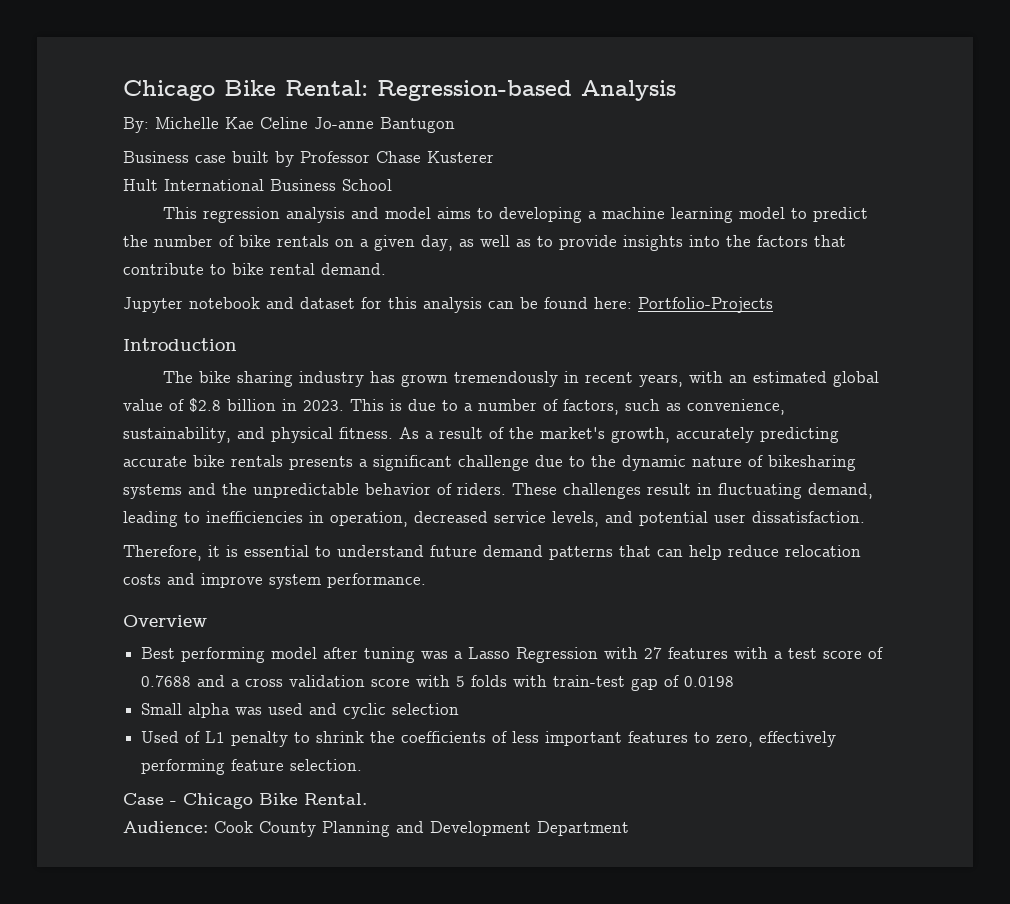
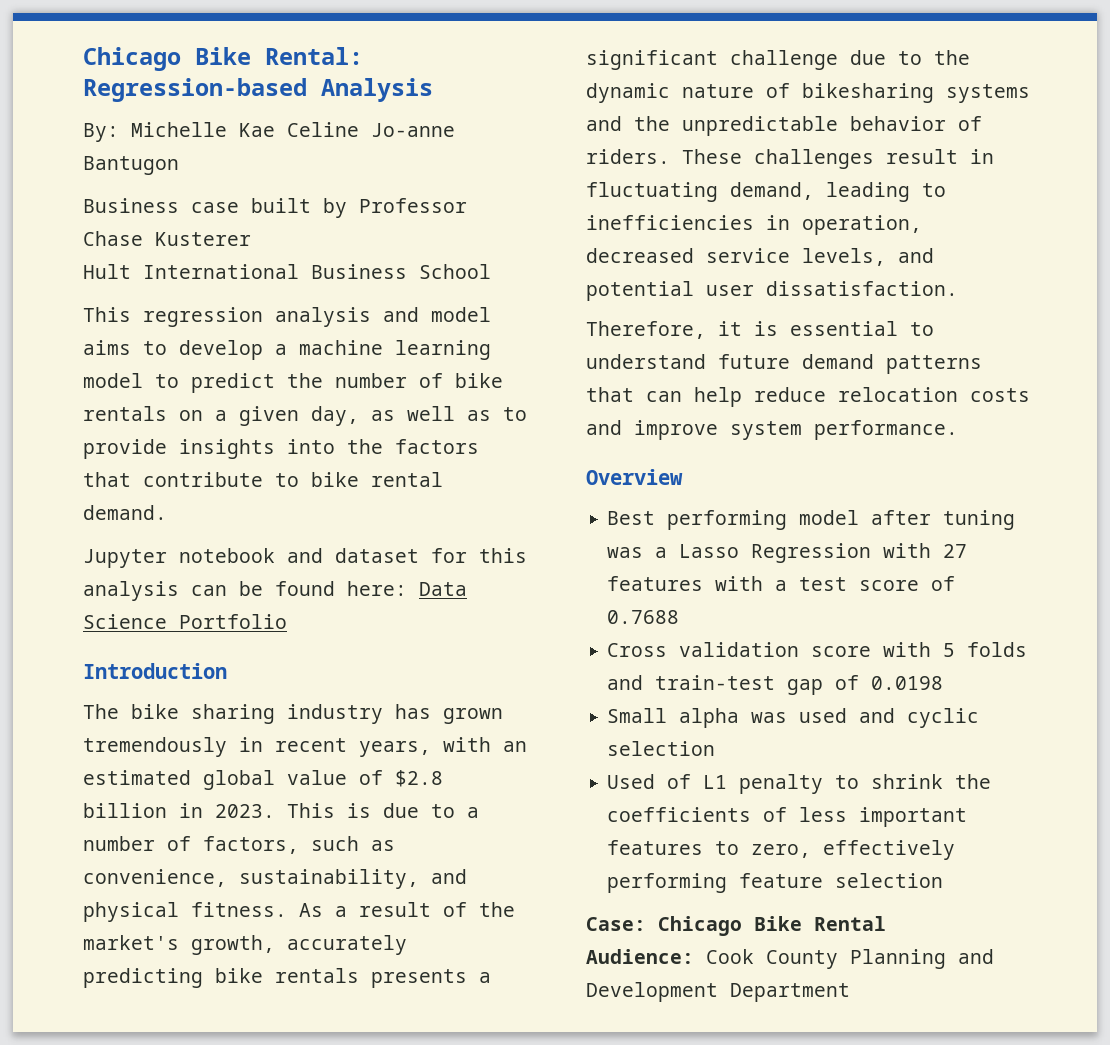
[499,207,583,223] developing -> [179,340,263,360] develop
[638,297,773,313] Portfolio-Projects -> [419,582,467,596] [83,614,287,629] Data Science Portfolio
[123,456,187,467] accurate -> (203, 978) none
[197,675,284,687] and a cross -> [607,643,668,657] // Cross
[513,675,548,687] with -> [607,675,644,690] and
[290,759,363,771] [123,793,367,809] selection. // Case - Chicago Bike Rental. -> [835,873,944,888] [586,916,886,936] selection // Case: Chicago Bike Rental

